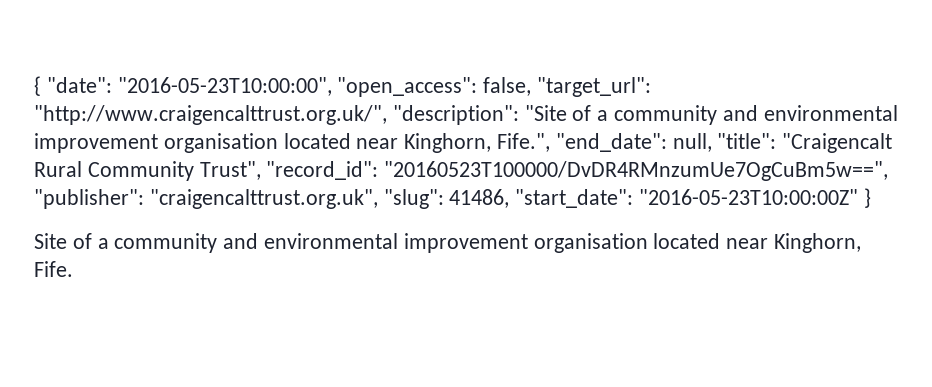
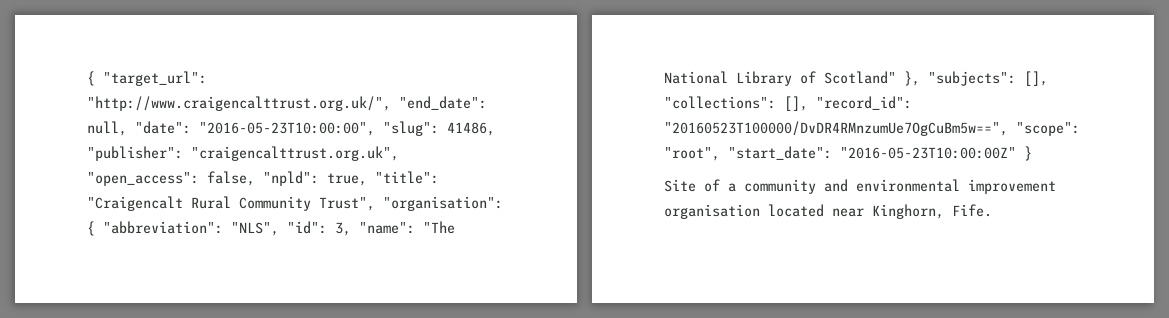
[34,76,652,97] [34,105,898,125] [34,133,712,153] { "date": "2016-05-23T10:00:00", "open_access": false, "target_url": "http://www.craigencalttrust.org.uk/", "description": "Site of a community and environmental improvement organisation located near Kinghorn, Fife.", "end_date": null, -> [87,71,207,86] [87,96,487,111] [87,121,495,136] [87,146,399,161] [87,171,367,186] { "target_url": "http://www.craigencalttrust.org.uk/", "end_date": null, "date": "2016-05-23T10:00:00", "slug": 41486, "publisher": "craigencalttrust.org.uk", "open_access": false, "npld": true,
[266,161,889,181] [34,189,510,209] "record_id": "20160523T100000/DvDR4RMnzumUe7OgCuBm5w==", "publisher": "craigencalttrust.org.uk", "slug": 41486, -> [383,196,503,211] [87,221,455,236] [664,71,1048,86] [664,96,912,111] [664,121,1080,136] [664,147,720,161] "organisation": { "abbreviation": "NLS", "id": 3, "name": "The National Library of Scotland" }, "subjects": [], "collections": [], "record_id": "20160523T100000/DvDR4RMnzumUe7OgCuBm5w==", "scope": "root",

